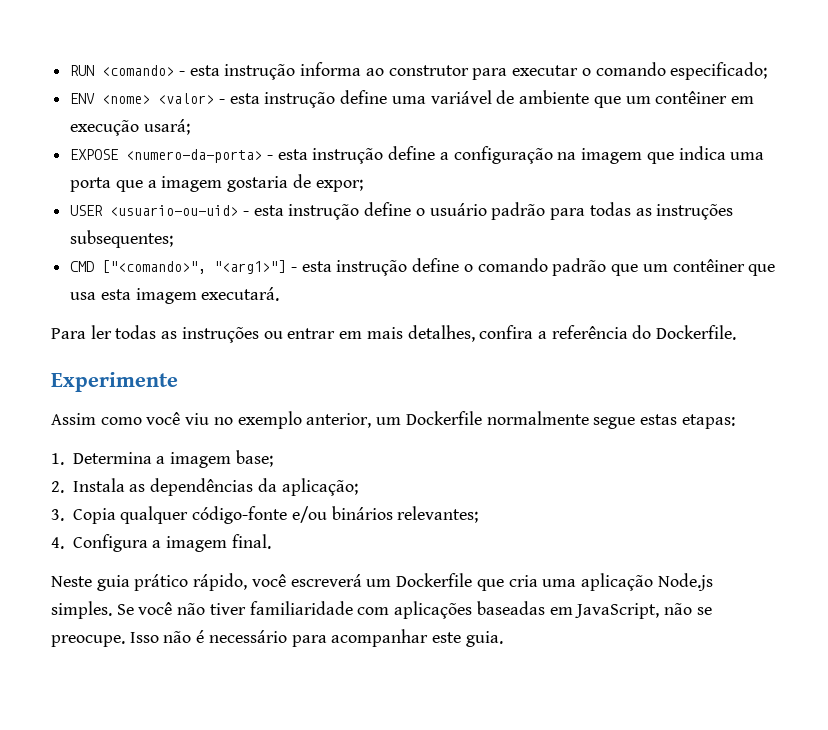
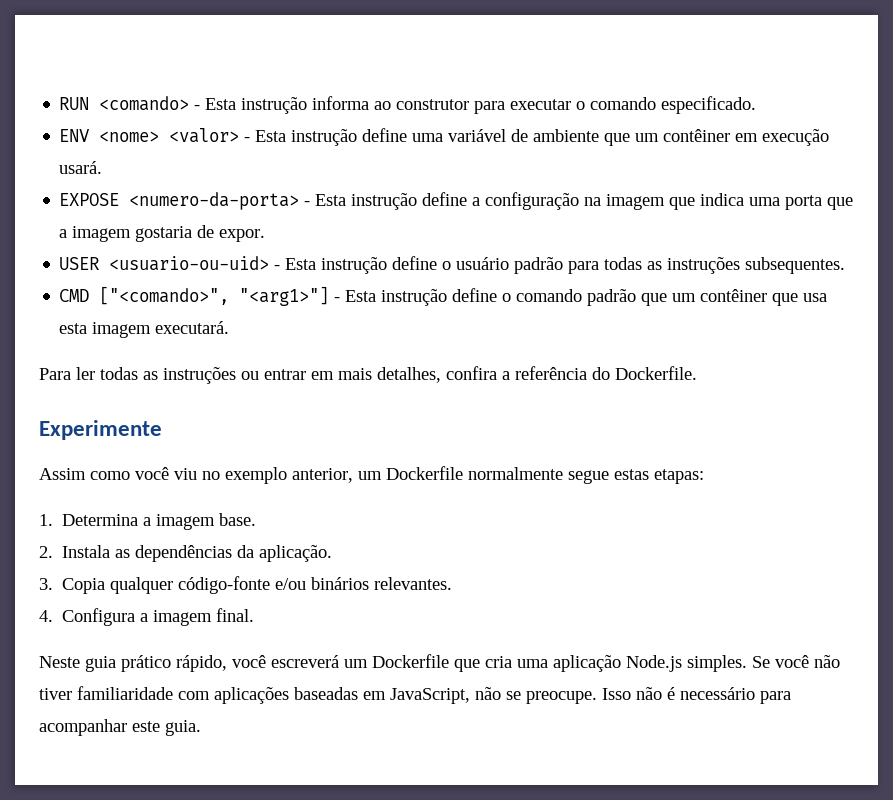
[189,65,220,76] esta -> [205,98,237,110] Esta
[670,62,768,80] especificado; -> [661,96,757,114] especificado.
[229,93,260,104] esta -> [255,130,287,142] Esta
[143,119,190,135] usará; -> [59,161,103,174] usará.
[277,149,308,160] esta -> [315,194,347,206] Esta
[315,179,363,192] expor; -> [219,229,266,242] expor.
[253,205,284,216] esta -> [285,258,317,270] Esta
[70,230,174,248] subsequentes; -> [745,257,846,274] subsequentes.
[301,261,332,272] esta -> [345,290,377,302] Esta
[235,450,273,467] base; -> [219,513,257,526] base.
[281,478,358,496] aplicação; -> [259,545,333,562] aplicação.
[397,506,479,523] relevantes; -> [374,577,453,590] relevantes.

